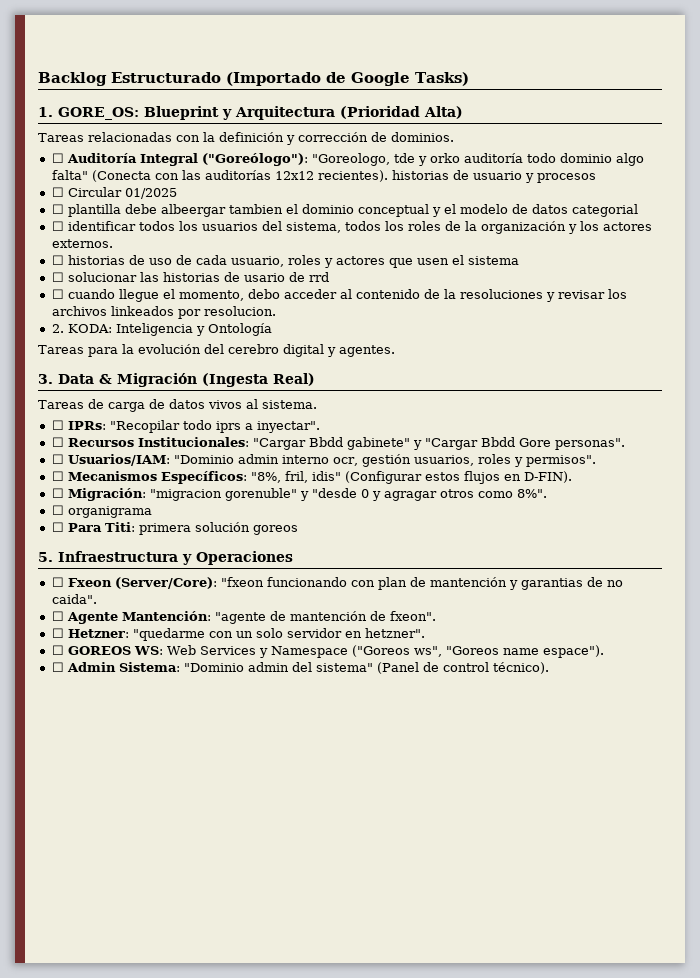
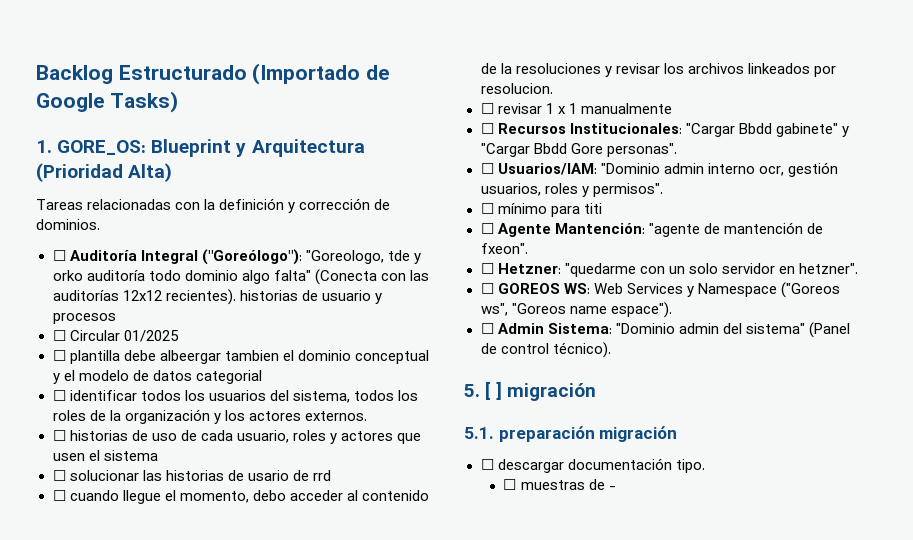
[51,323,272,336] [38,344,395,357] [38,373,315,387] [38,399,317,412] [51,420,320,433] 2. KODA: Inteligencia y Ontología // Tareas para la evolución del cerebro digital y agentes. // 3. Data & Migración (Ingesta Real) // Tareas de carga de datos vivos al sistema. // ☐ IPRs: "Recopilar todo iprs a inyectar". -> [480,103,672,114] ☐ revisar 1 x 1 manualmente
[67,471,572,484] [51,488,547,501] [51,505,152,518] [51,522,298,535] [38,551,293,565] [51,577,623,590] [51,594,97,604] Mecanismos Específicos: "8%, fril, idis" (Configurar estos flujos en D-FIN). // ☐ Migración: "migracion gorenuble" y "desde 0 y agragar otros como 8%". // ☐ organigrama // ☐ Para Titi: primera solución goreos // 5. Infraestructura y Operaciones // ☐ Fxeon (Server/Core): "fxeon funcionando con plan de mantención y garantias de no caida". -> [497,203,602,217] mínimo para titi
(549, 668) none -> [464,381,597,401] [464,426,678,442] [480,458,705,473] [503,479,616,490] // 5. [ ] migración // 5.1. preparación migración // ☐ descargar documentación tipo. // ☐ muestras de -

